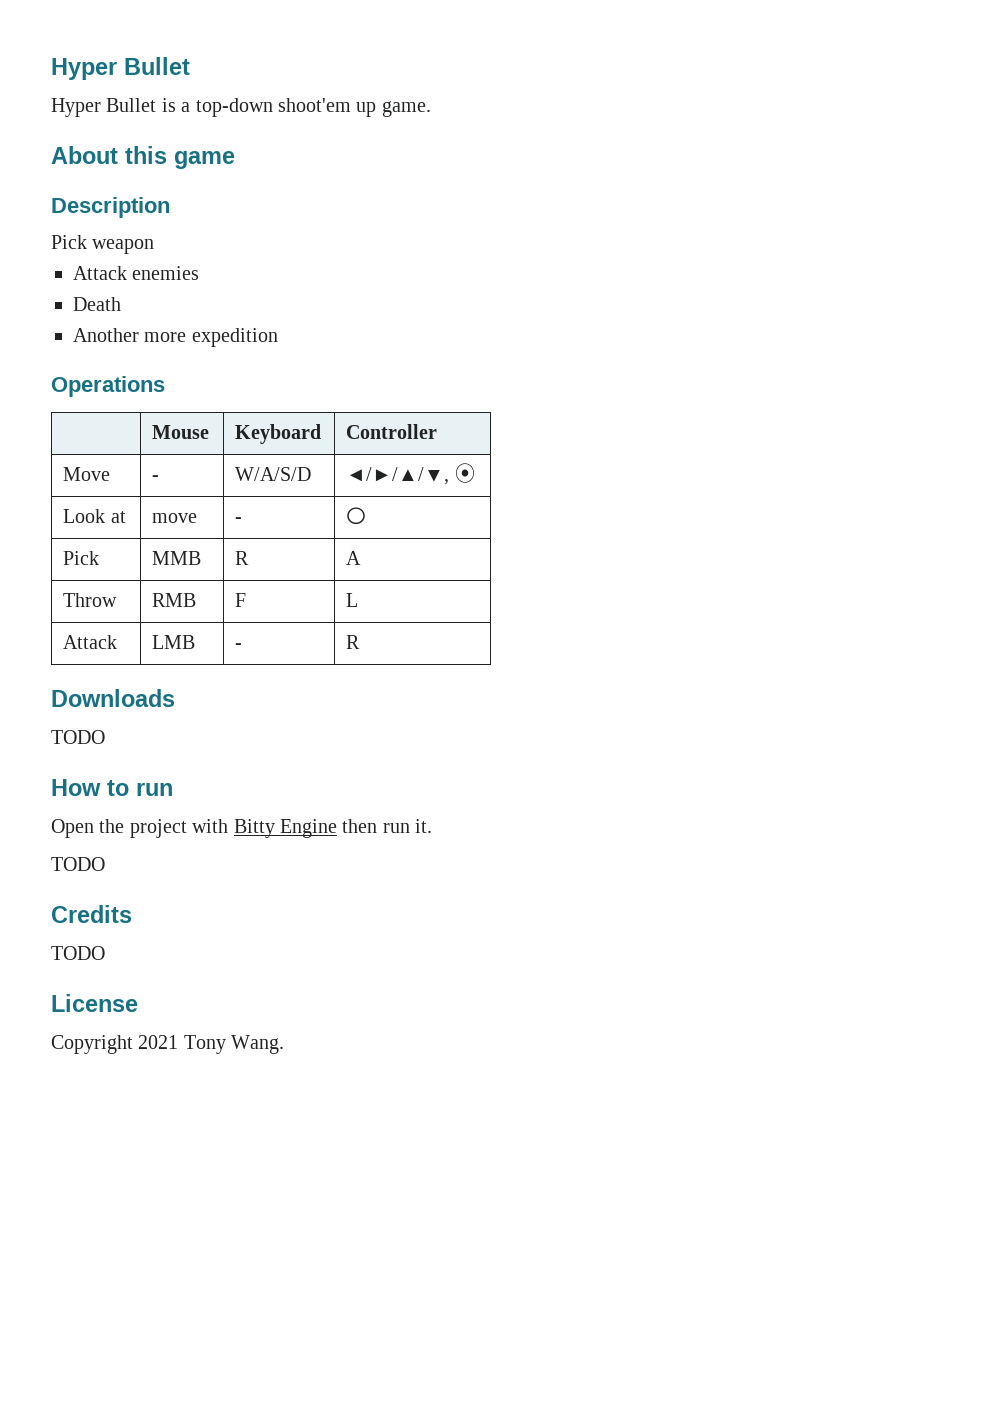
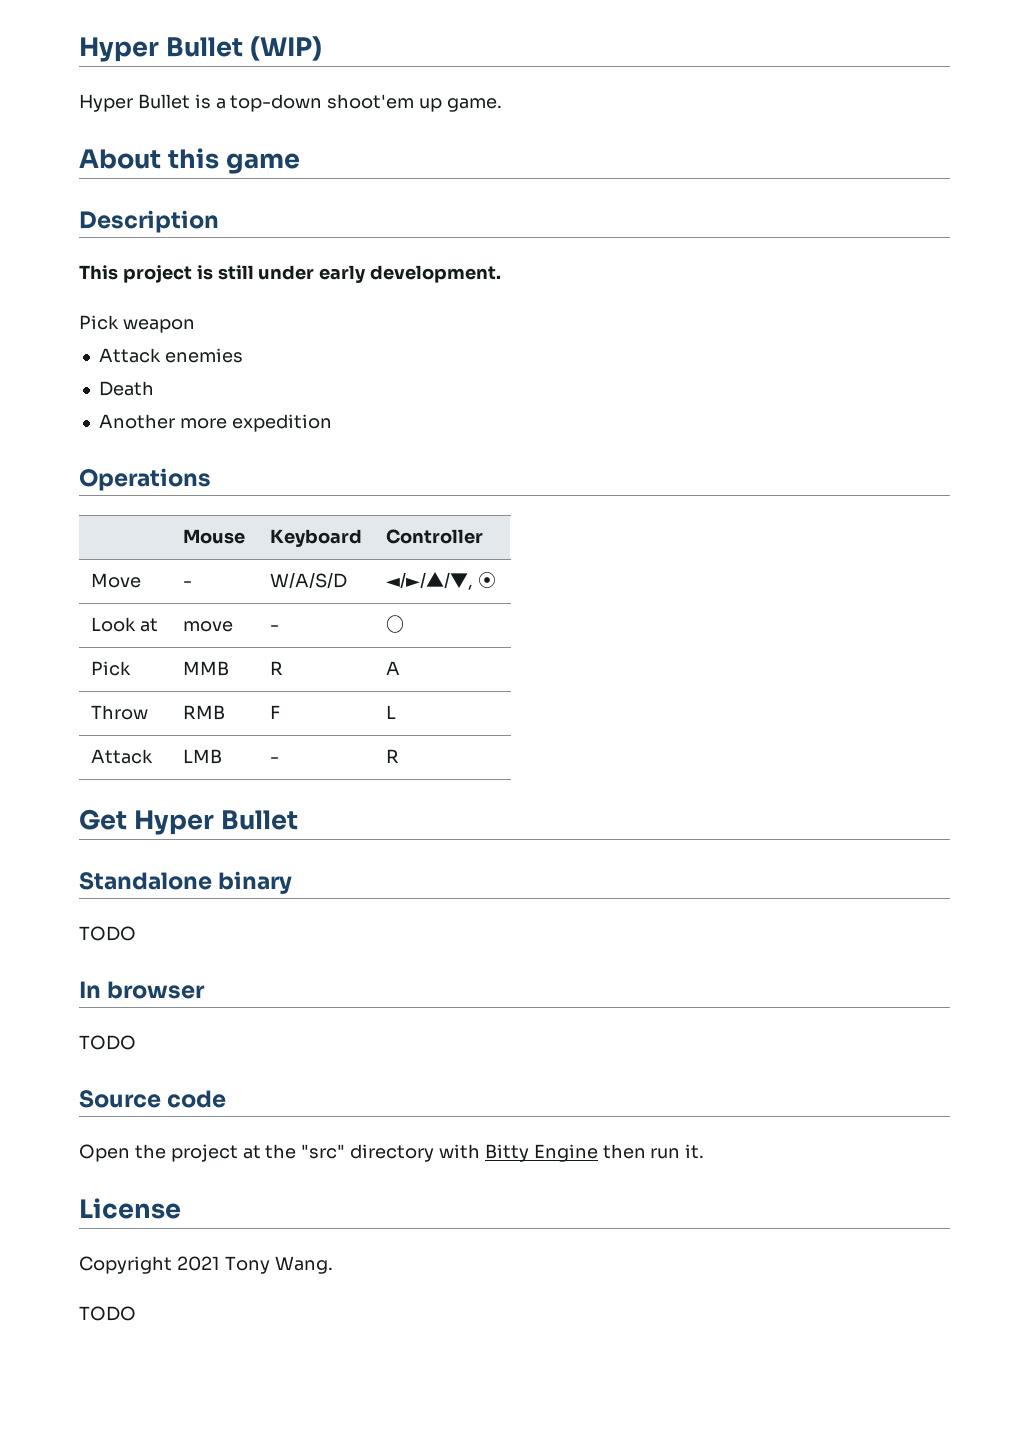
[51,57,190,80] Hyper Bullet -> [79,36,322,62] Hyper Bullet (WIP)
(170, 207) none -> [79,265,502,283] // This project is still under early development.
[51,689,175,707] [51,730,105,744] [51,779,173,796] Downloads // TODO // How to run -> [79,809,298,835] [79,871,293,894] [79,926,136,941] [79,981,206,999] [79,1035,136,1050] [79,1090,227,1108] Get Hyper Bullet // Standalone binary // TODO // In browser // TODO // Source code
(187, 828) none -> [242,1144,435,1162] at the "src" directory
[51,857,105,871] [51,905,132,923] [51,946,105,960] // TODO // Credits // TODO -> (705, 1151) none
(285, 1044) none -> [79,1306,136,1321] // TODO

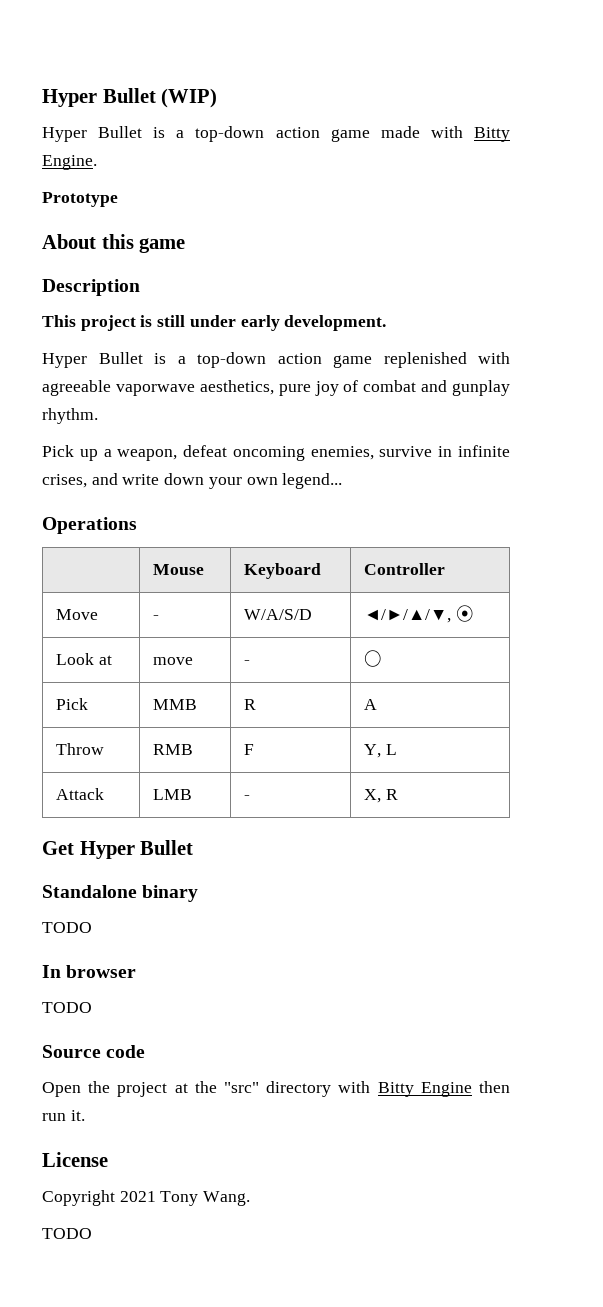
[327,94,503,112] shoot'em up game. -> [275,126,510,142] [42,155,97,170] [42,192,118,207] action game made with Bitty Engine. // Prototype
[79,315,195,333] [98,348,243,363] [98,381,154,396] [98,414,332,432] Pick weapon // Attack enemies // Death // Another more expedition -> [42,352,510,368] [42,380,510,396] [42,408,98,424] [42,445,510,461] [42,473,343,489] Hyper Bullet is a top-down action game replenished with agreeable vaporwave aesthetics, pure joy of combat and gunplay rhythm. // Pick up a weapon, defeat oncoming enemies, survive in infinite crises, and write down your own legend...
(280, 712) none -> [363,744,381,758] Y,
(279, 760) none -> [363,789,381,803] X,

